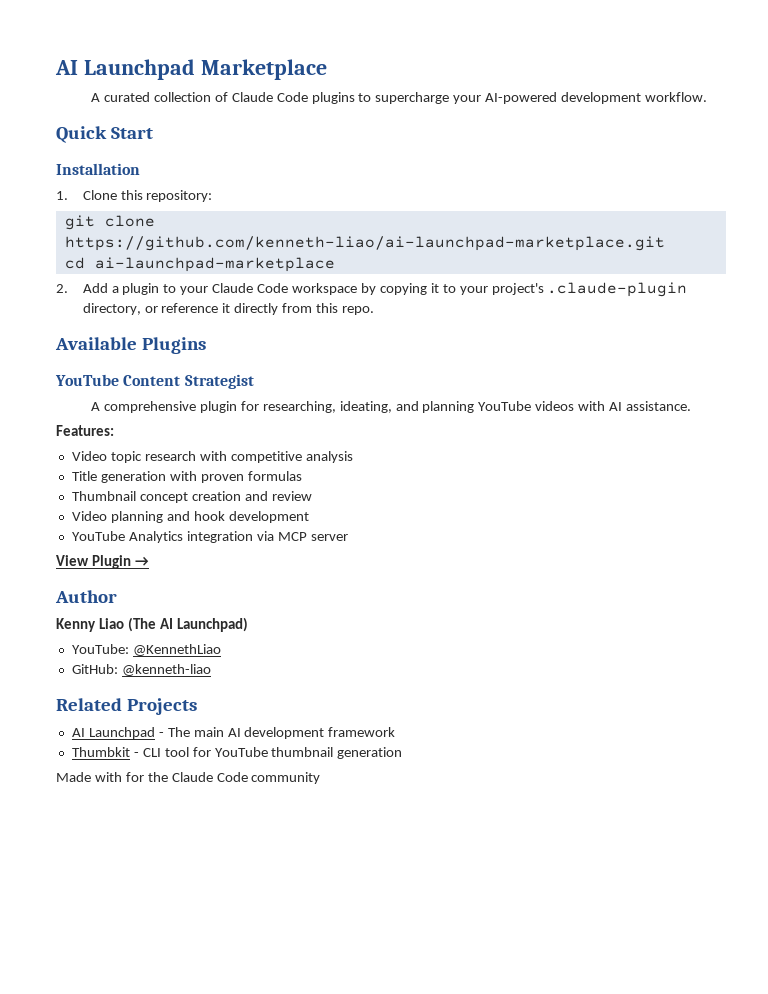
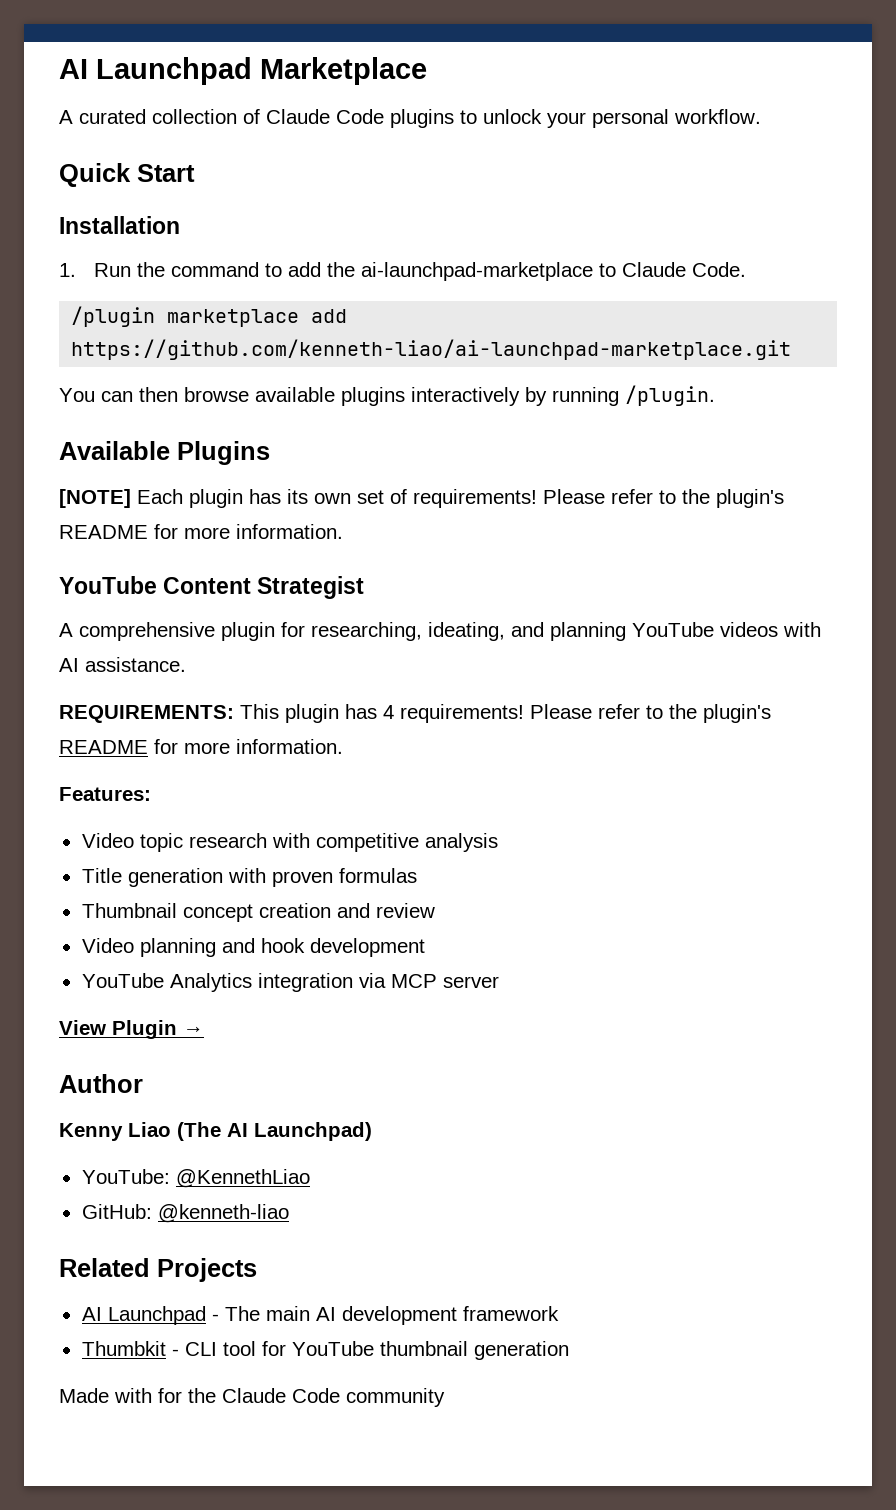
[375,92,642,104] supercharge your AI-powered development -> [483,109,669,128] unlock your personal
[82,190,213,202] [64,215,155,230] [64,236,665,251] [64,257,335,272] [56,282,688,297] [82,303,375,315] [55,337,206,354] Clone this repository: // git clone https://github.com/kenneth-liao/ai-launchpad-marketplace.git // cd ai-launchpad-marketplace // 2. Add a plugin to your Claude Code workspace by copying it to your project's .claude-plugin directory, or reference it directly from this repo. // Available Plugins -> [94,262,747,281] [71,306,348,327] [71,339,792,360] [59,385,715,406] [59,441,270,465] [59,489,784,508] [59,524,343,539] Run the command to add the ai-launchpad-marketplace to Claude Code. // /plugin marketplace add https://github.com/kenneth-liao/ai-launchpad-marketplace.git // You can then browse available plugins interactively by running /plugin. // Available Plugins // [NOTE] Each plugin has its own set of requirements! Please refer to the plugin's README for more information.
(692, 406) none -> [59,704,771,723] [59,739,343,754] // REQUIREMENTS: This plugin has 4 requirements! Please refer to the plugin's README for more information.

